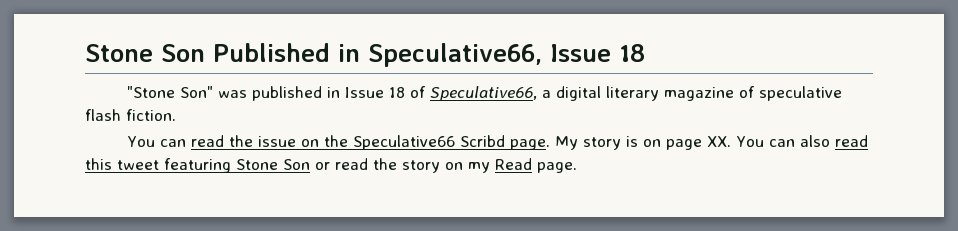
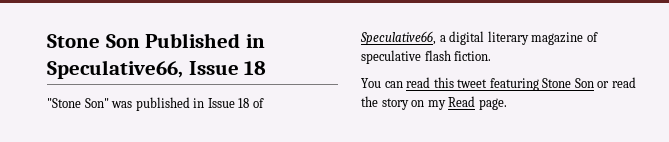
[228,135,868,150] the issue on the Speculative66 Scribd page. My story is on page XX. You can also read -> (431, 82) none

